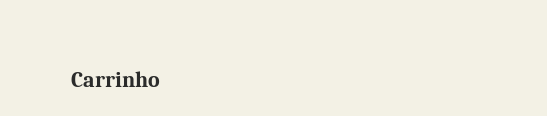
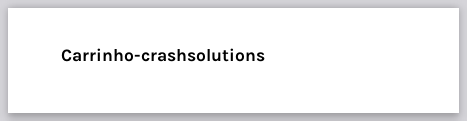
[71,71,160,87] Carrinho -> [61,48,265,62] Carrinho-crashsolutions

